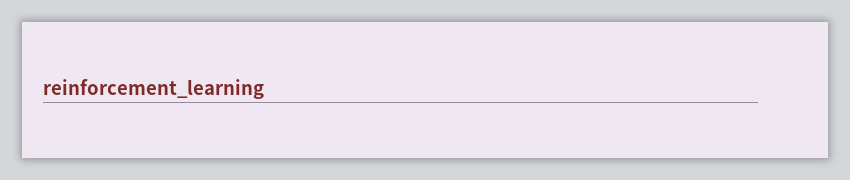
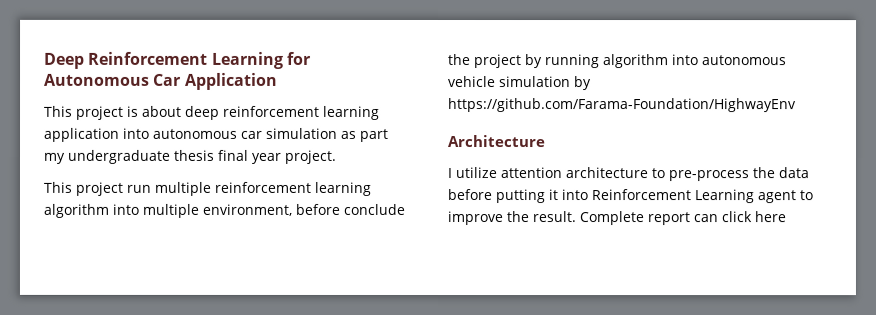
[43,79,264,99] reinforcement_learning -> [44,51,311,69] [44,72,278,90] [44,105,380,120] [44,127,389,142] [43,149,337,164] [43,181,371,196] [43,203,405,218] [448,54,787,69] [448,76,592,91] [448,98,797,113] [448,135,546,148] [447,167,809,182] [447,189,813,204] [447,211,786,226] Deep Reinforcement Learning for Autonomous Car Application // This project is about deep reinforcement learning application into autonomous car simulation as part my undergraduate thesis final year project. // This project run multiple reinforcement learning algorithm into multiple environment, before conclude the project by running algorithm into autonomous vehicle simulation by https://github.com/Farama-Foundation/HighwayEnv // Architecture // I utilize attention architecture to pre-process the data before putting it into Reinforcement Learning agent to improve the result. Complete report can click here

